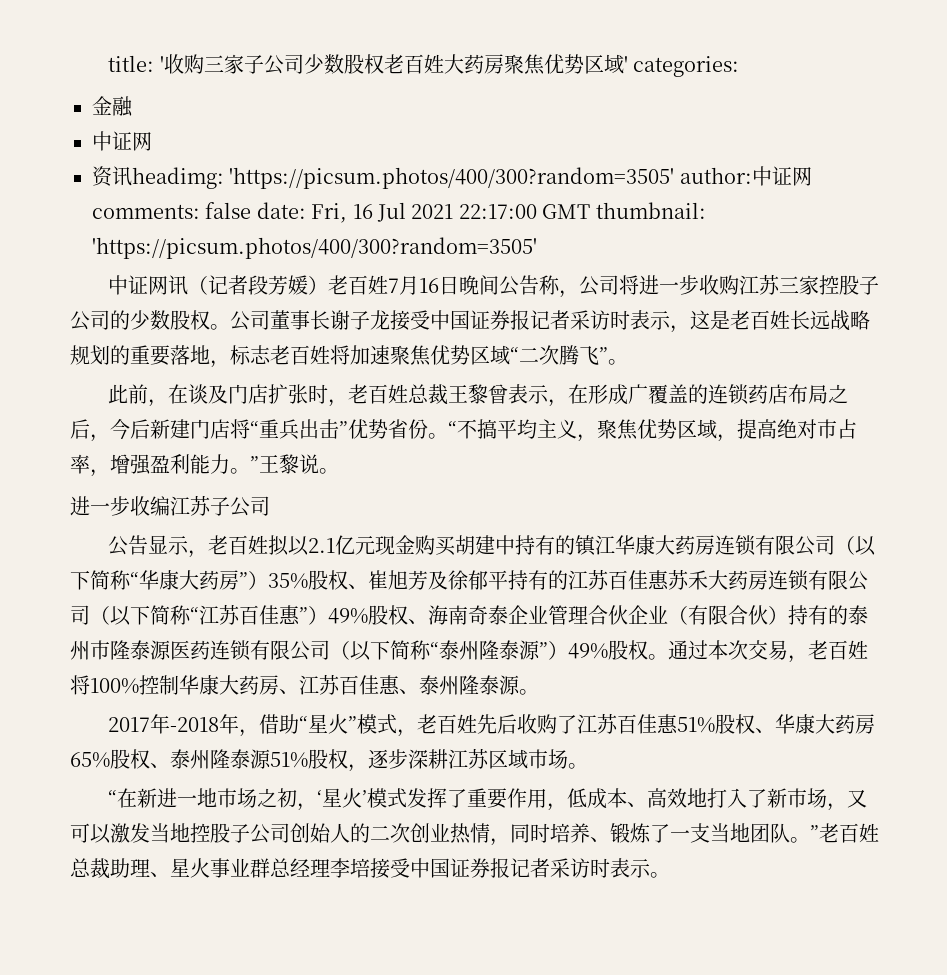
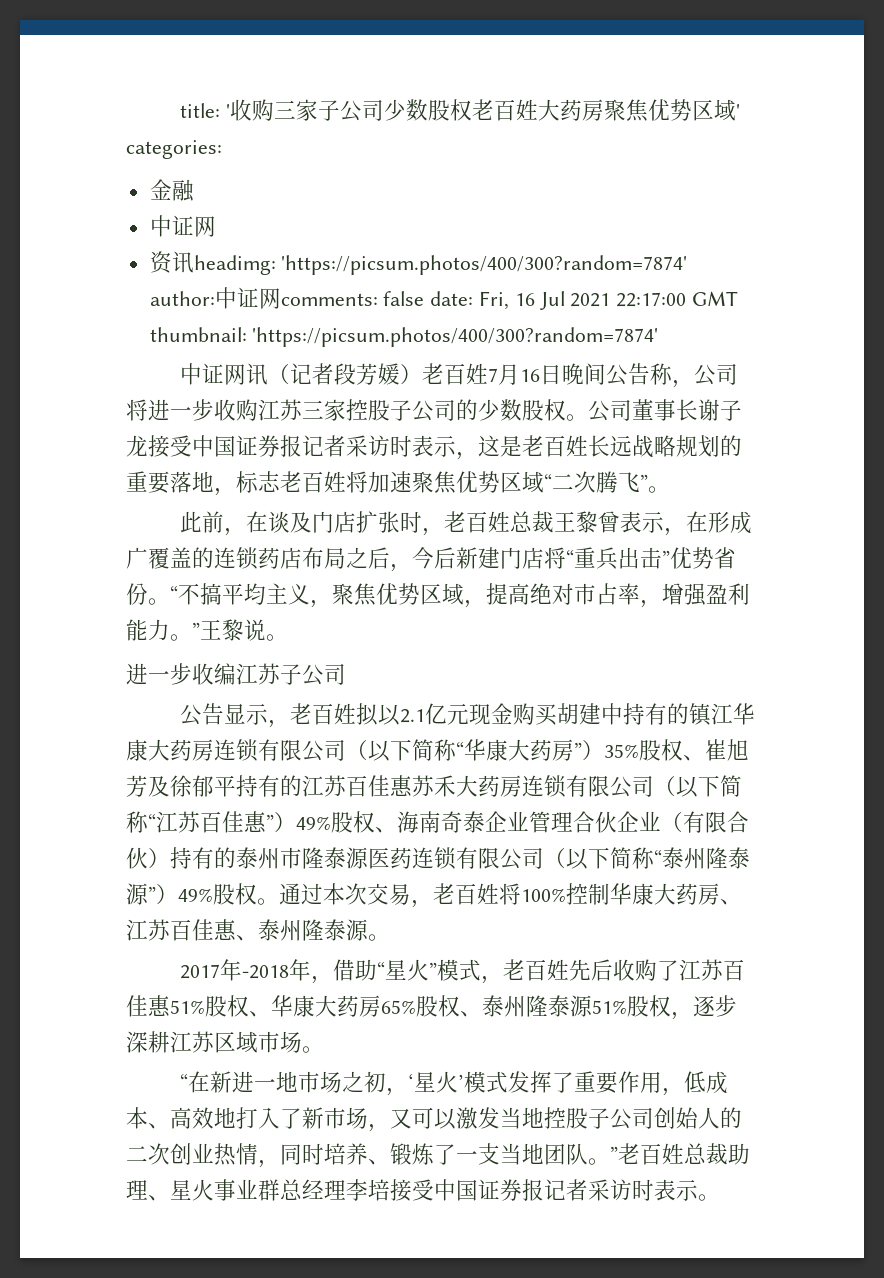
[229,167,675,189] 'https://picsum.photos/400/300?random=3505' -> [281,255,688,275] 'https://picsum.photos/400/300?random=7874'
[92,237,537,259] 'https://picsum.photos/400/300?random=3505' -> [252,327,659,347] 'https://picsum.photos/400/300?random=7874'

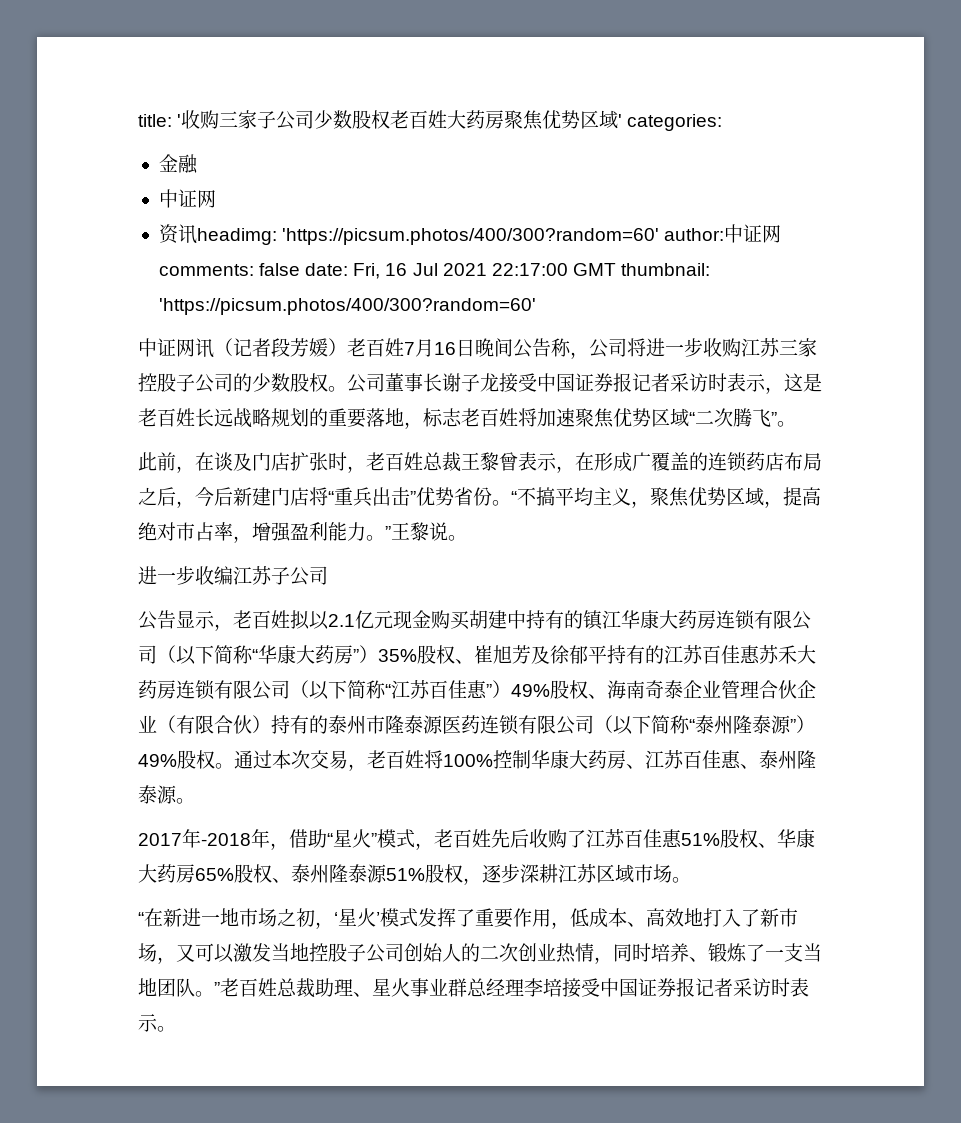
[281,255,688,275] 'https://picsum.photos/400/300?random=7874' -> [282,228,660,245] 'https://picsum.photos/400/300?random=60'
[252,327,659,347] 'https://picsum.photos/400/300?random=7874' -> [158,298,536,315] 'https://picsum.photos/400/300?random=60'

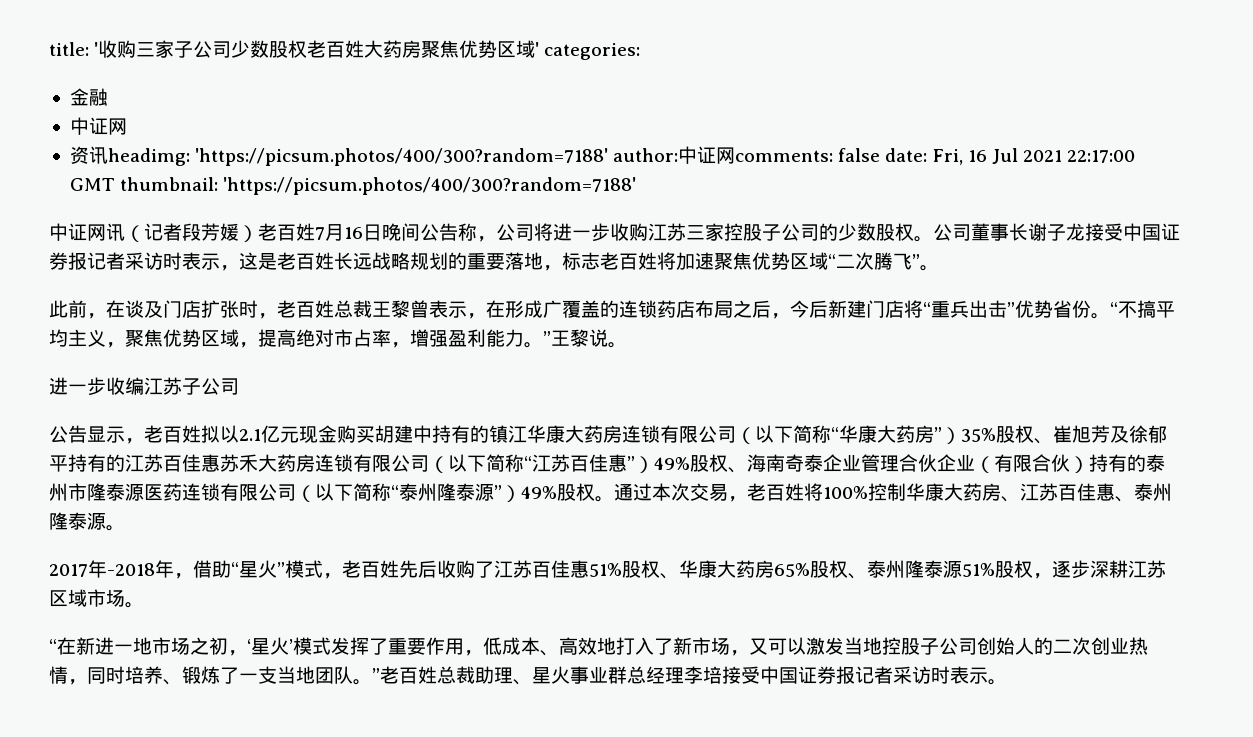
[282,228,660,245] 'https://picsum.photos/400/300?random=60' -> [195,148,609,166] 'https://picsum.photos/400/300?random=7188'
[158,298,536,315] 'https://picsum.photos/400/300?random=60' -> [223,177,637,195] 'https://picsum.photos/400/300?random=7188'

